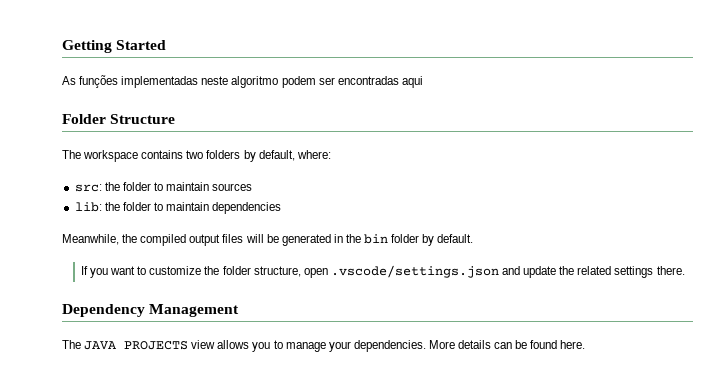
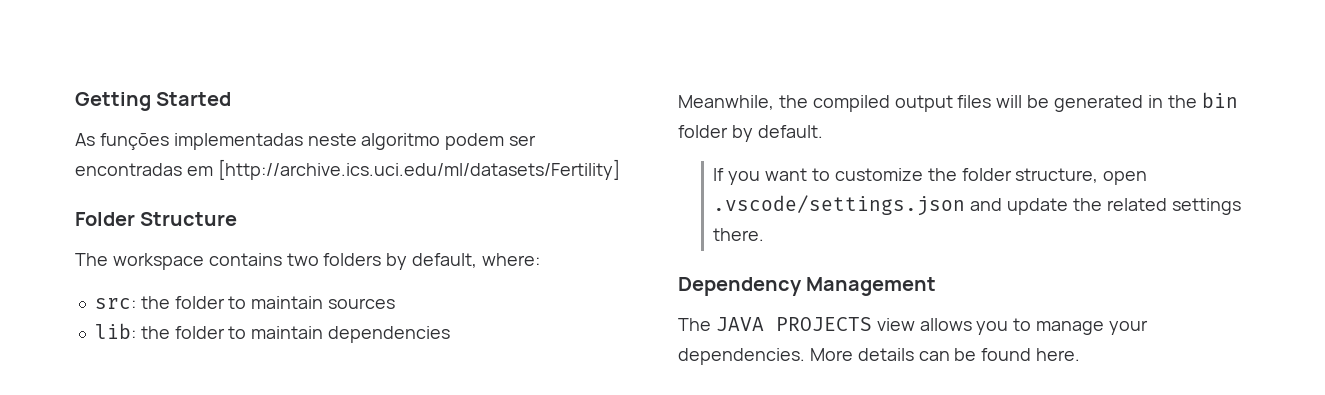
[401,76,423,88] aqui -> [186,159,620,180] em [http://archive.ics.uci.edu/ml/datasets/Fertility]

